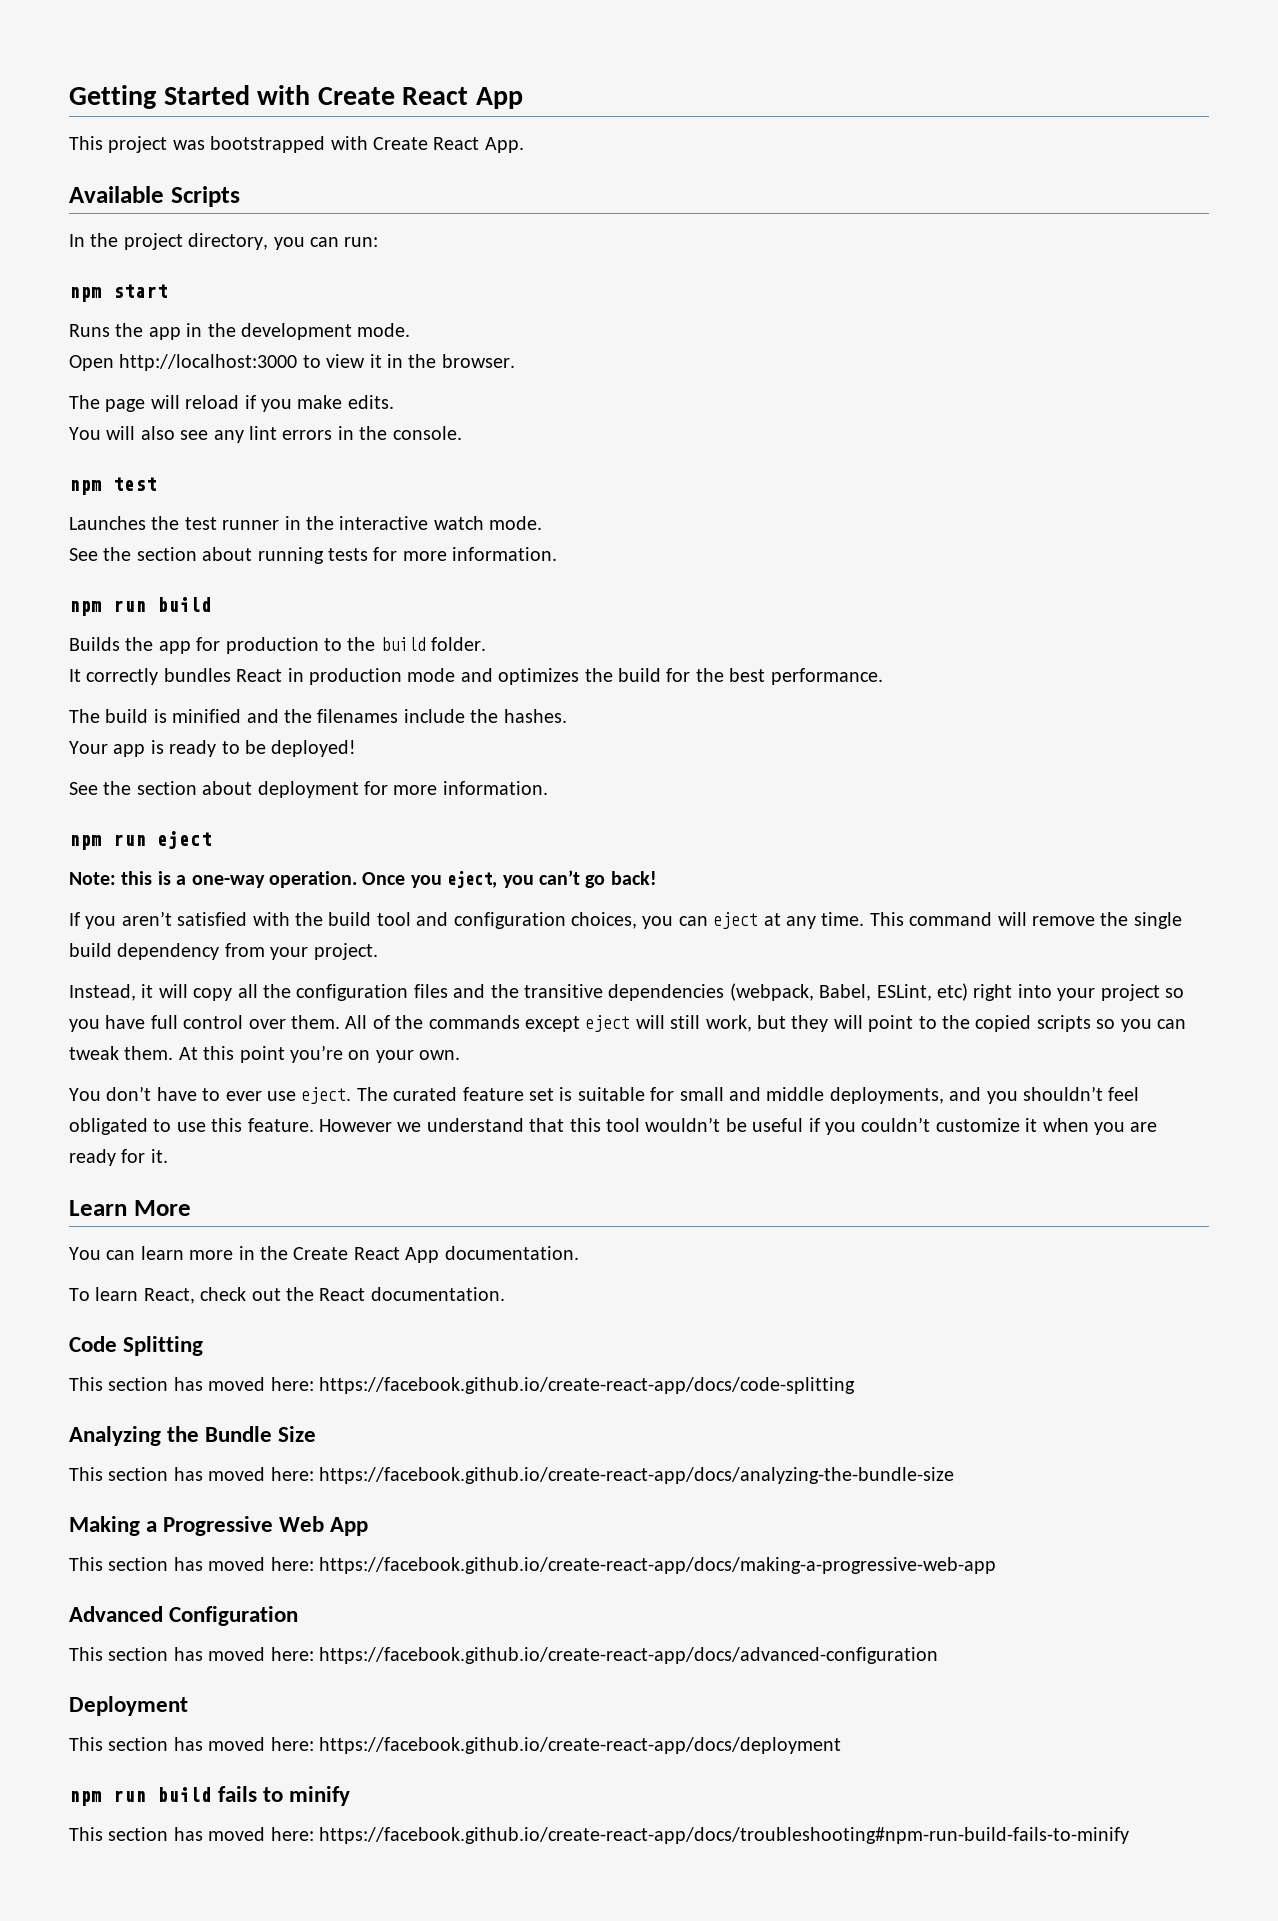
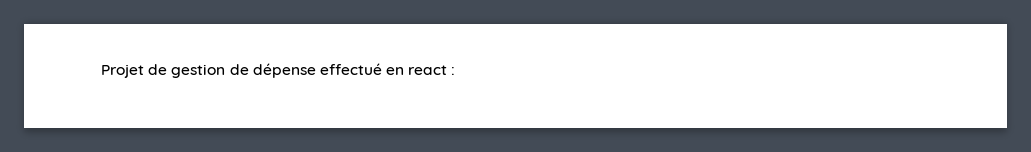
[69,85,523,109] [69,136,524,153] [69,186,240,207] [69,233,379,250] [69,284,168,302] [69,323,411,340] [69,354,515,371] [69,395,394,412] [69,426,462,443] [69,477,157,495] [69,516,543,530] [69,547,558,564] [69,597,212,616] [69,637,487,654] [69,668,883,685] [69,709,567,723] [69,740,357,757] [69,781,548,798] [69,831,212,850] [69,870,657,888] [69,911,1182,929] [69,943,378,960] [69,983,1184,1001] [69,1015,1186,1032] [69,1045,461,1063] [69,1086,1140,1104] [69,1117,1158,1135] [69,1149,168,1166] [69,1200,191,1216] [69,1246,579,1263] [69,1287,505,1304] [69,1336,204,1356] [69,1377,855,1394] [69,1426,317,1446] [69,1467,954,1484] [69,1516,369,1536] [69,1557,996,1574] [69,1606,299,1626] [69,1647,938,1664] [69,1696,188,1716] [69,1737,841,1754] [69,1786,351,1806] [69,1827,1129,1844] Getting Started with Create React App // This project was bootstrapped with Create React App. // Available Scripts // In the project directory, you can run: // npm start // Runs the app in the development mode. // Open http://localhost:3000 to view it in the browser. // The page will reload if you make edits. // You will also see any lint errors in the console. // npm test // Launches the test runner in the interactive watch mode. // See the section about running tests for more information. // npm run build // Builds the app for production to the build folder. // It correctly bundles React in production mode and optimizes the build for the best performance. // The build is minified and the filenames include the hashes. // Your app is ready to be deployed! // See the section about deployment for more information. // npm run eject // Note: this is a one-way operation. Once you eject, you can’t go back! // If you aren’t satisfied with the build tool and configuration choices, you can eject at any time. This command will remove the single build dependency from your project. // Instead, it will copy all the configuration files and the transitive dependencies (webpack, Babel, ESLint, etc) right into your project so you have full control over them. All of the commands except eject will still work, but they will point to the copied scripts so you can tweak them. At this point you’re on your own. // You don’t have to ever use eject. The curated feature set is suitable for small and middle deployments, and you shouldn’t feel obligated to use this feature. However we understand that this tool wouldn’t be useful if you couldn’t customize it when you are ready for it. // Learn More // You can learn more in the Create React App documentation. // To learn React, check out the React documentation. // Code Splitting // This section has moved here: https://facebook.github.io/create-react-app/docs/code-splitting // Analyzing the Bundle Size // This section has moved here: https://facebook.github.io/create-react-app/docs/analyzing-the-bundle-size // Making a Progressive Web App // This section has moved here: https://facebook.github.io/create-react-app/docs/making-a-progressive-web-app // Advanced Configuration // This section has moved here: https://facebook.github.io/create-react-app/docs/advanced-configuration // Deployment // This section has moved here: https://facebook.github.io/create-react-app/docs/deployment // npm run build fails to minify // This section has moved here: https://facebook.github.io/create-react-app/docs/troubleshooting#npm-run-build-fails-to-minify -> [101,63,456,78] Projet de gestion de dépense effectué en react :

